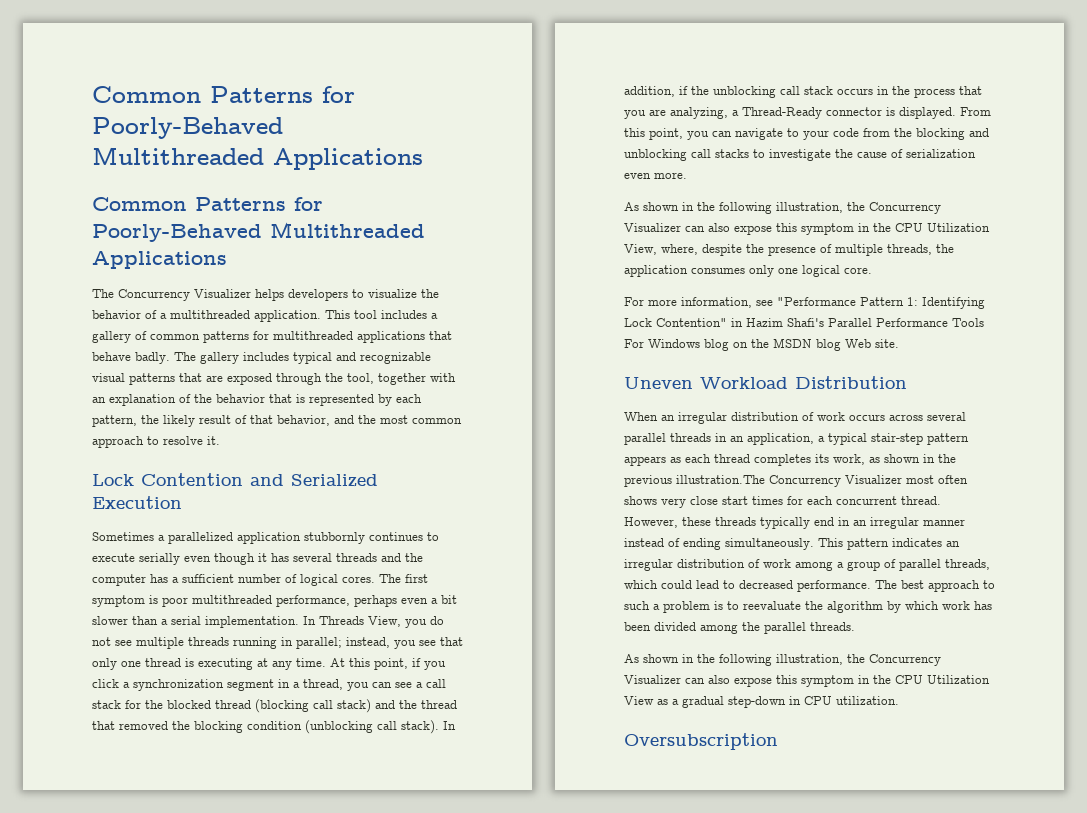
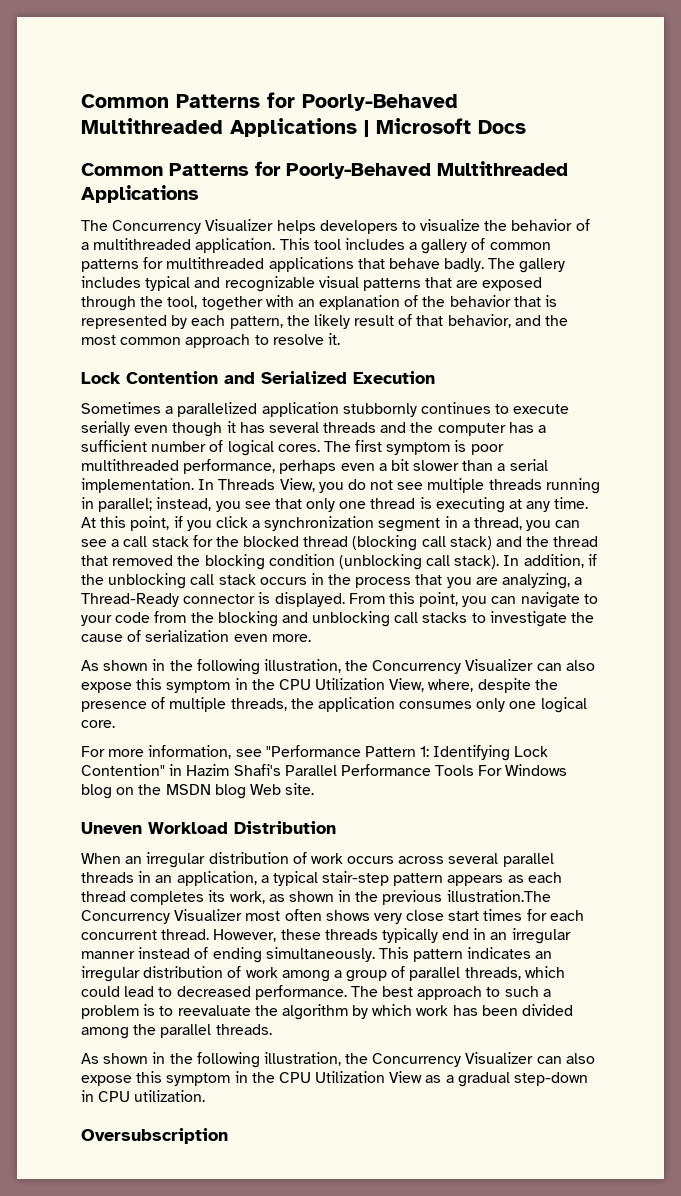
[92,86,355,103] [92,117,283,139] [92,147,423,170] Common Patterns for Poorly-Behaved Multithreaded Applications -> [81,92,458,111] [81,118,526,137] Common Patterns for Poorly-Behaved Multithreaded Applications | Microsoft Docs

